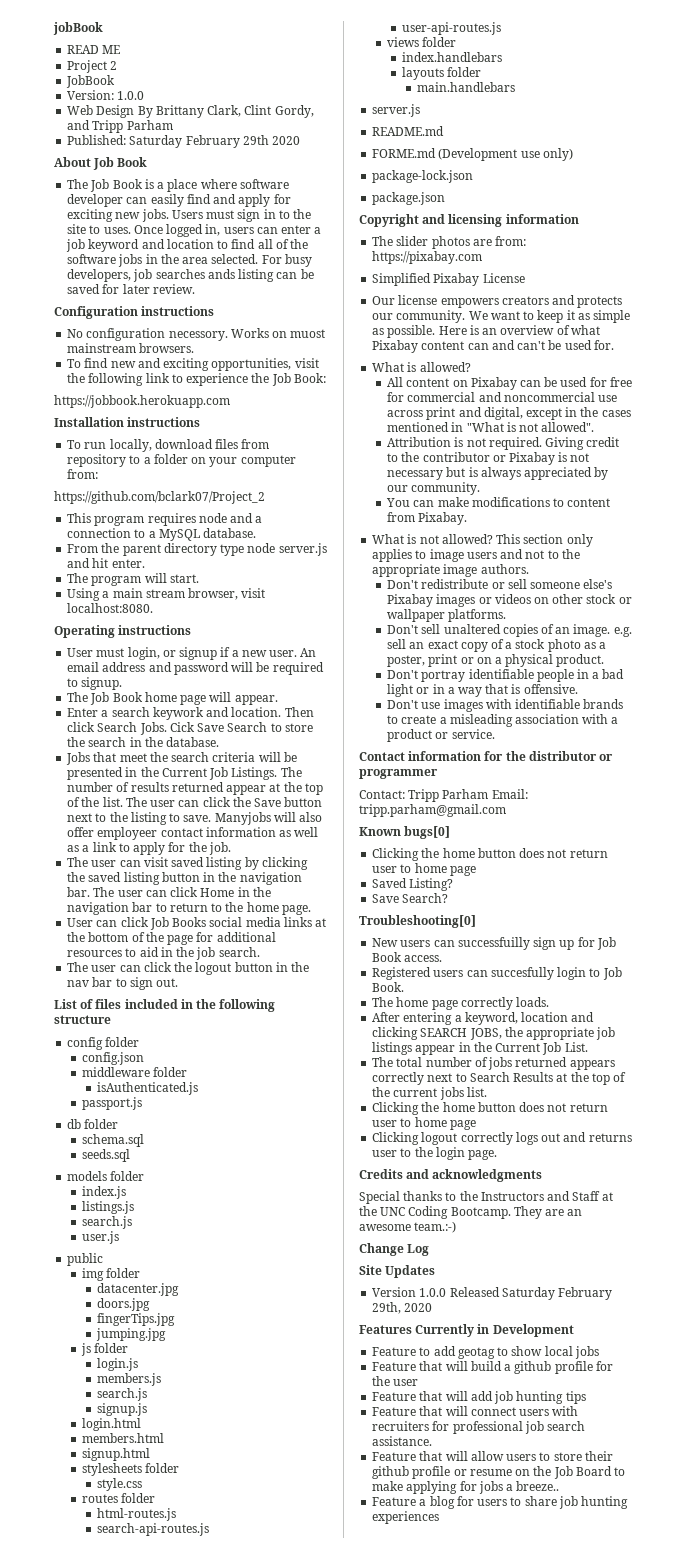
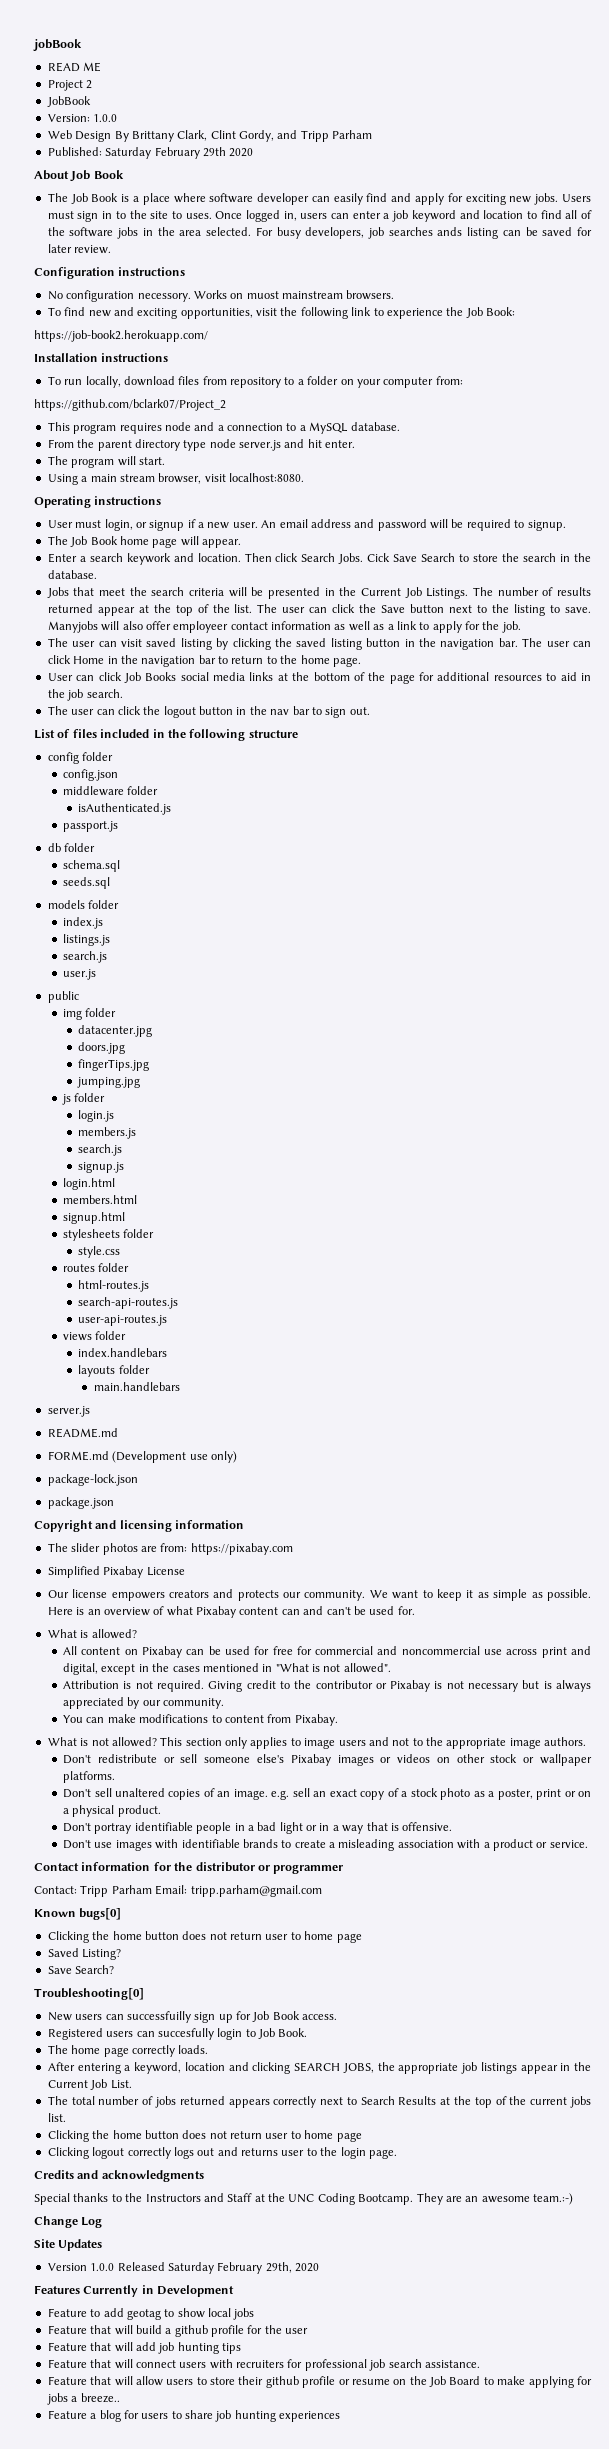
[54,395,230,408] https://jobbook.herokuapp.com -> [34,330,208,342] https://job-book2.herokuapp.com/

